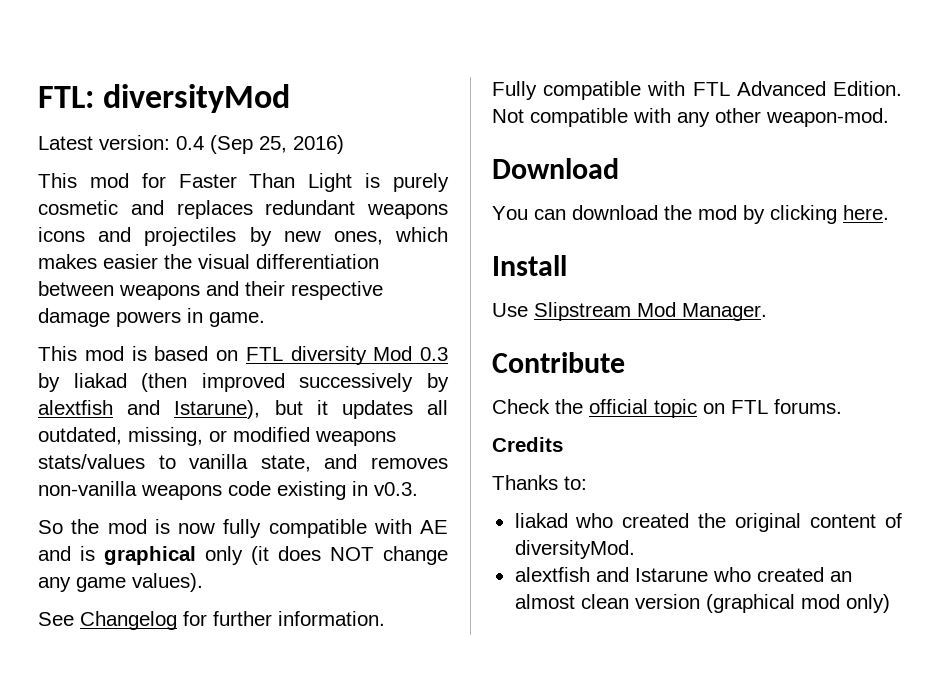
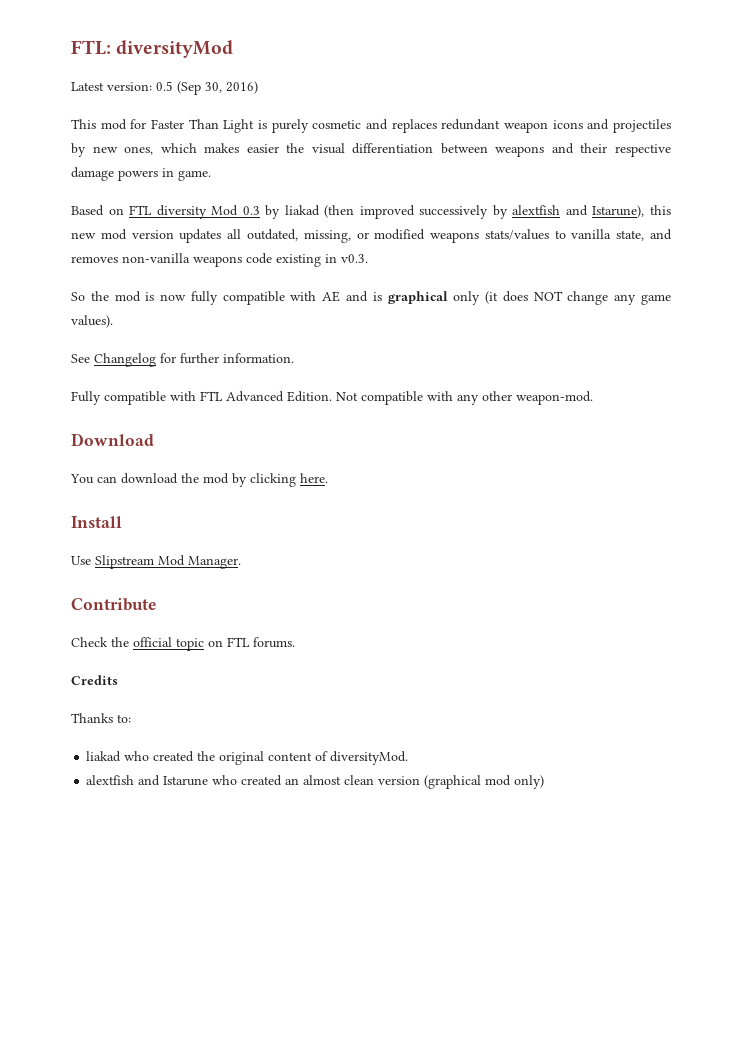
[176,135,287,154] 0.4 (Sep 25, -> [156,81,222,95] 0.5 (Sep 30,
[367,204,448,219] weapons -> [504,122,548,133] weapon
[38,346,209,361] This mod is based -> [71,205,104,216] Based
[274,400,328,415] but it -> [650,205,671,215] [71,229,174,240] this new mod version

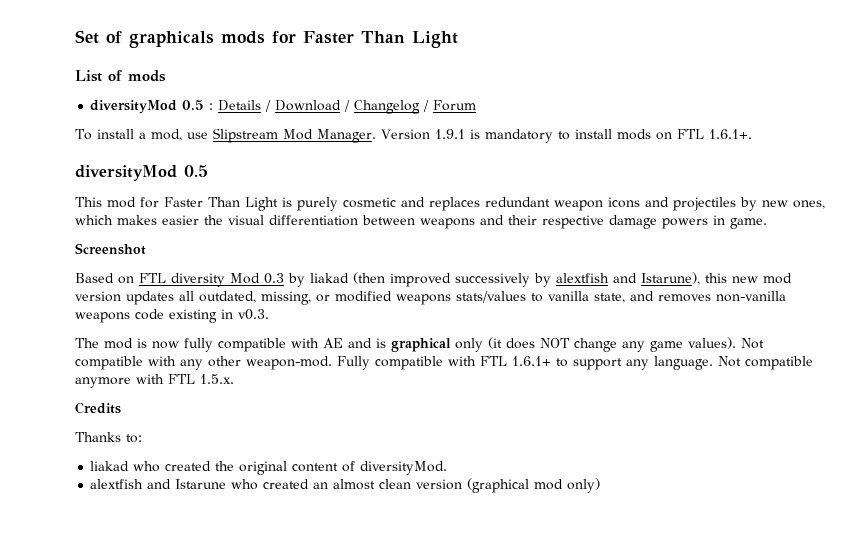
[71,40,234,58] [71,81,258,95] FTL: diversityMod // Latest version: 0.5 (Sep 30, 2016) -> [75,30,458,48] [75,70,166,82] [90,100,477,114] [75,128,752,143] [75,165,208,181] Set of graphicals mods for Faster Than Light // List of mods // diversityMod 0.5 : Details / Download / Changelog / Forum // To install a mod, use Slipstream Mod Manager. Version 1.9.1 is mandatory to install mods on FTL 1.6.1+. // diversityMod 0.5
(211, 175) none -> [75,243,146,255] // Screenshot
[71,291,109,301] So the -> [75,338,99,348] The
[71,353,294,367] [71,391,332,405] // See Changelog for further information. // Fully compatible with FTL Advanced Edition. -> (736, 343) none
[71,433,154,446] [70,473,328,487] [71,516,122,528] [71,555,241,569] [71,598,157,611] [71,637,295,651] // Download // You can download the mod by clicking here. // Install // Use Slipstream Mod Manager. // Contribute // Check the official topic on FTL forums. -> [337,356,813,370] [75,374,234,388] Fully compatible with FTL 1.6.1+ to support any language. Not compatible anymore with FTL 1.5.x.

